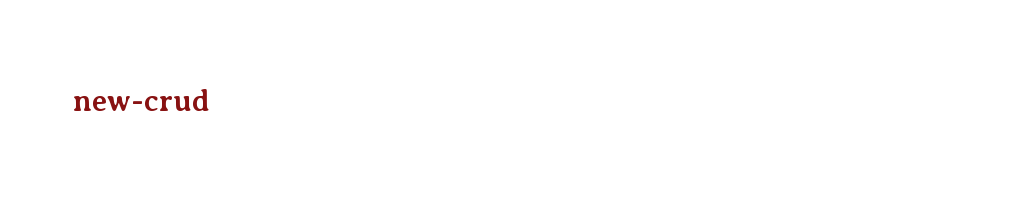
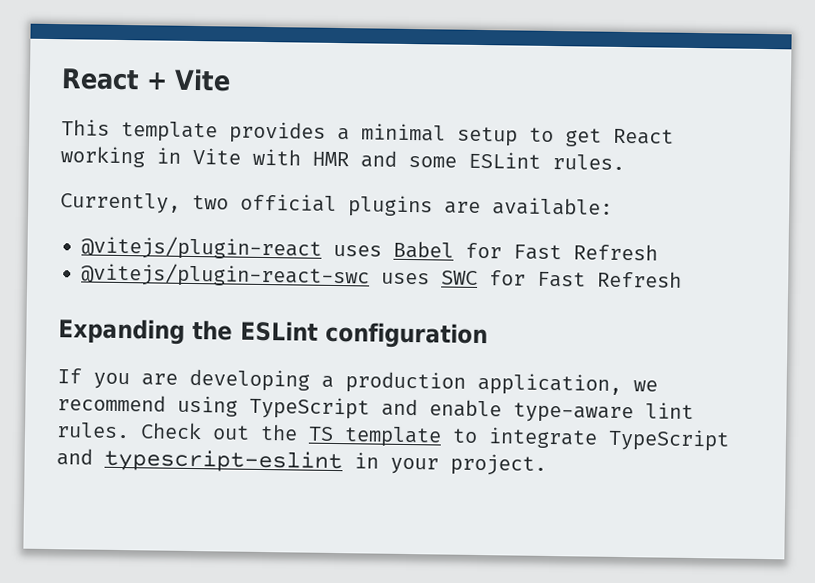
[73,89,210,111] new-crud -> [61,68,231,92] [61,119,674,147] [60,146,625,171] [60,192,613,218] [81,235,658,261] [81,262,682,289] [58,318,488,350] [57,368,658,396] [57,394,694,424] [56,422,730,452] [56,448,547,476] React + Vite // This template provides a minimal setup to get React working in Vite with HMR and some ESLint rules. // Currently, two official plugins are available: // @vitejs/plugin-react uses Babel for Fast Refresh // @vitejs/plugin-react-swc uses SWC for Fast Refresh // Expanding the ESLint configuration // If you are developing a production application, we recommend using TypeScript and enable type-aware lint rules. Check out the TS template to integrate TypeScript and typescript-eslint in your project.

